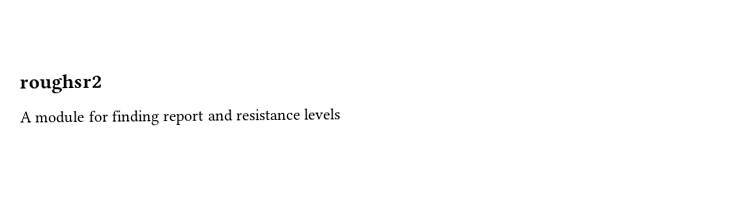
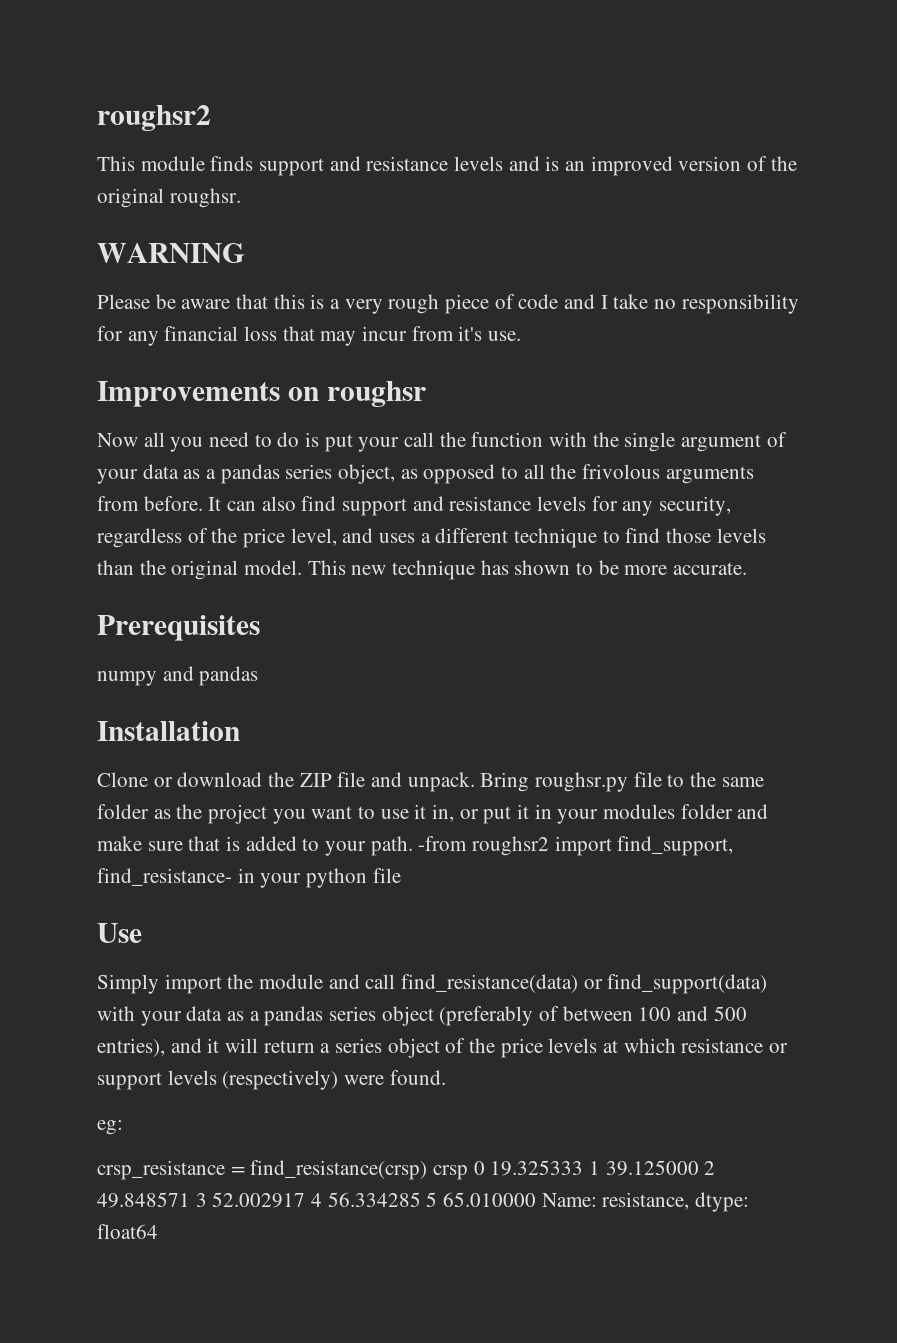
[20,108,342,126] A module for finding report and resistance levels -> [97,156,797,176] [97,188,241,208] [97,243,245,263] [97,294,799,314] [97,326,522,346] [97,381,426,407] [97,432,787,452] [97,464,754,484] [97,496,732,516] [97,528,766,548] [97,560,748,580] [97,615,260,641] [97,666,259,686] [97,721,240,741] [97,772,764,792] [97,804,769,824] [97,836,734,856] [97,868,401,888] [97,923,142,943] [97,974,768,994] [97,1006,747,1026] [97,1038,789,1058] [97,1070,446,1090] [97,1120,123,1135] [97,1160,716,1180] [97,1192,750,1212] [97,1224,158,1239] This module finds support and resistance levels and is an improved version of the original roughsr. // WARNING // Please be aware that this is a very rough piece of code and I take no responsibility for any financial loss that may incur from it's use. // Improvements on roughsr // Now all you need to do is put your call the function with the single argument of your data as a pandas series object, as opposed to all the frivolous arguments from before. It can also find support and resistance levels for any security, regardless of the price level, and uses a different technique to find those levels than the original model. This new technique has shown to be more accurate. // Prerequisites // numpy and pandas // Installation // Clone or download the ZIP file and unpack. Bring roughsr.py file to the same folder as the project you want to use it in, or put it in your modules folder and make sure that is added to your path. -from roughsr2 import find_support, find_resistance- in your python file // Use // Simply import the module and call find_resistance(data) or find_support(data) with your data as a pandas series object (preferably of between 100 and 500 entries), and it will return a series object of the price levels at which resistance or support levels (respectively) were found. // eg: // crsp_resistance = find_resistance(crsp) crsp 0 19.325333 1 39.125000 2 49.848571 3 52.002917 4 56.334285 5 65.010000 Name: resistance, dtype: float64

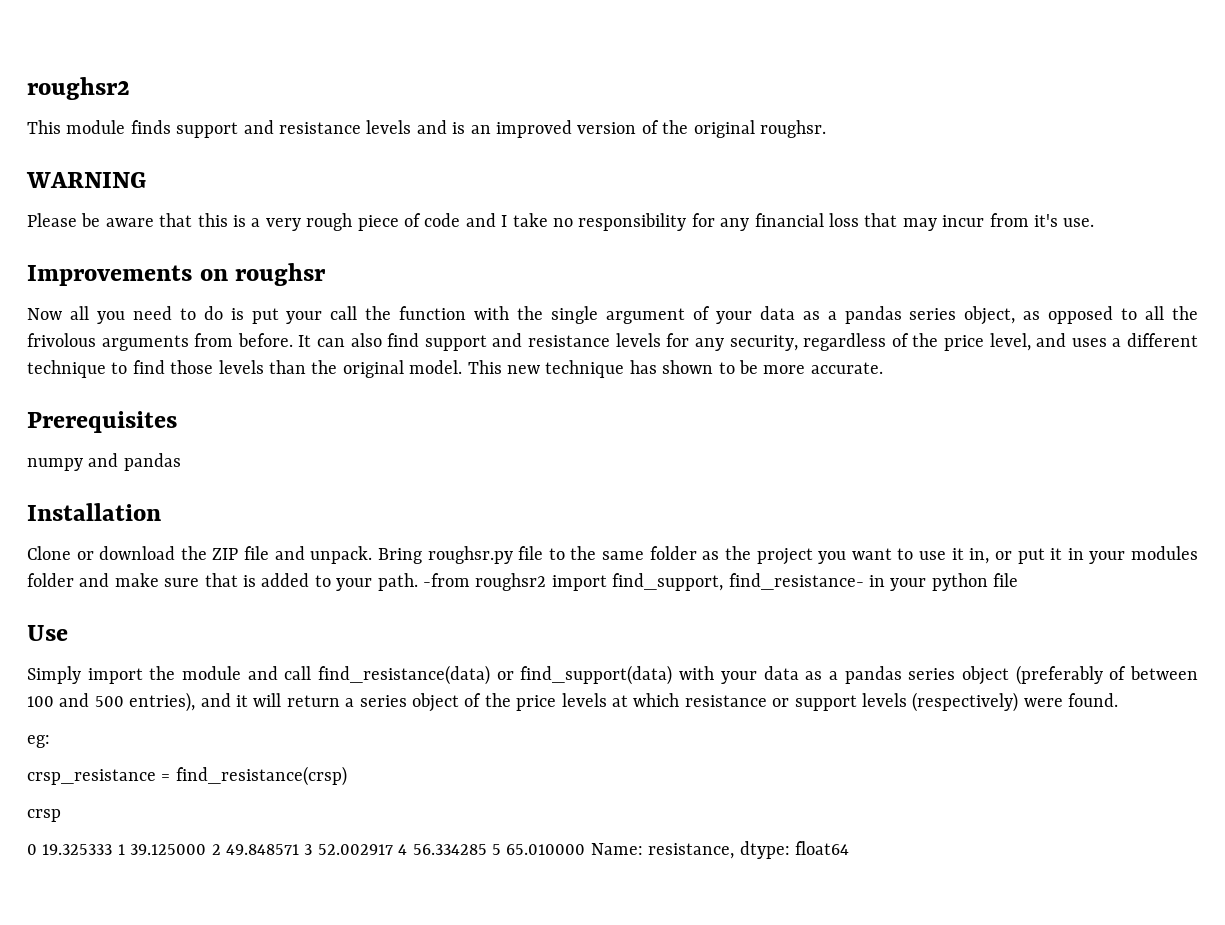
(428, 1170) none -> (347, 776) //
(469, 1172) none -> (61, 815) //

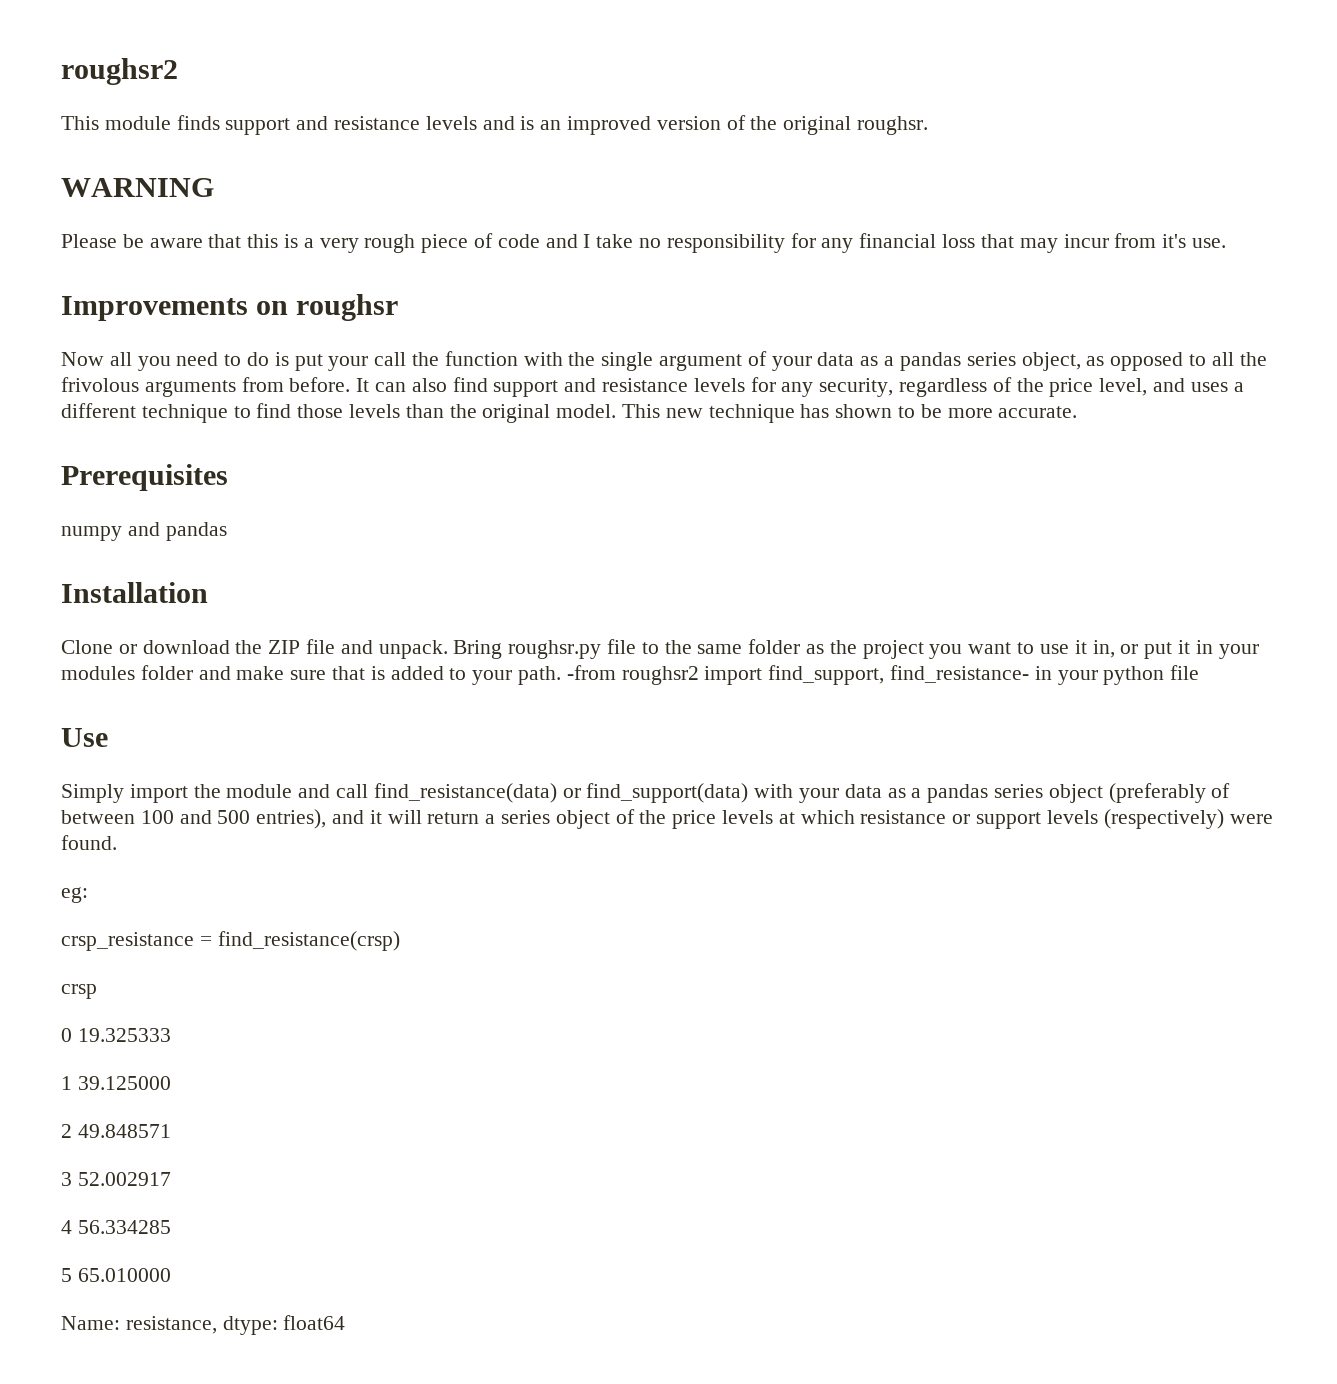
(113, 849) none -> (171, 1035) //
(207, 849) none -> (171, 1083) //
(299, 849) none -> (171, 1131) //
(393, 849) none -> (171, 1179) //
(487, 849) none -> (171, 1227) //
(586, 849) none -> (171, 1275) //

